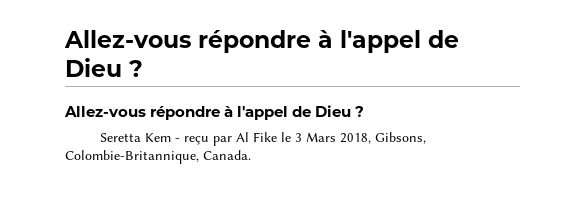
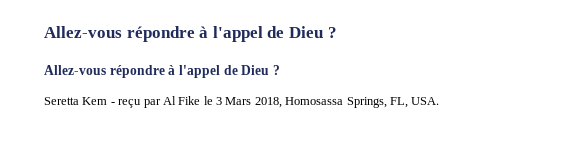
[375,132,427,144] [65,150,251,164] Gibsons, Colombie-Britannique, Canada. -> [285,97,440,108] Homosassa Springs, FL, USA.

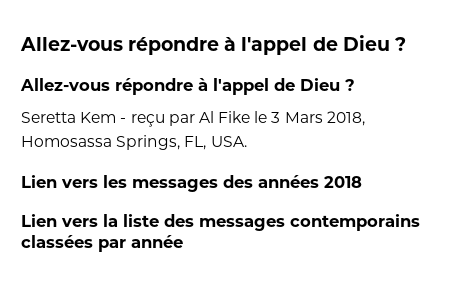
(440, 101) none -> [21,175,362,192] [21,214,420,231] [21,235,183,252] // Lien vers les messages des années 2018 // Lien vers la liste des messages contemporains classées par année

